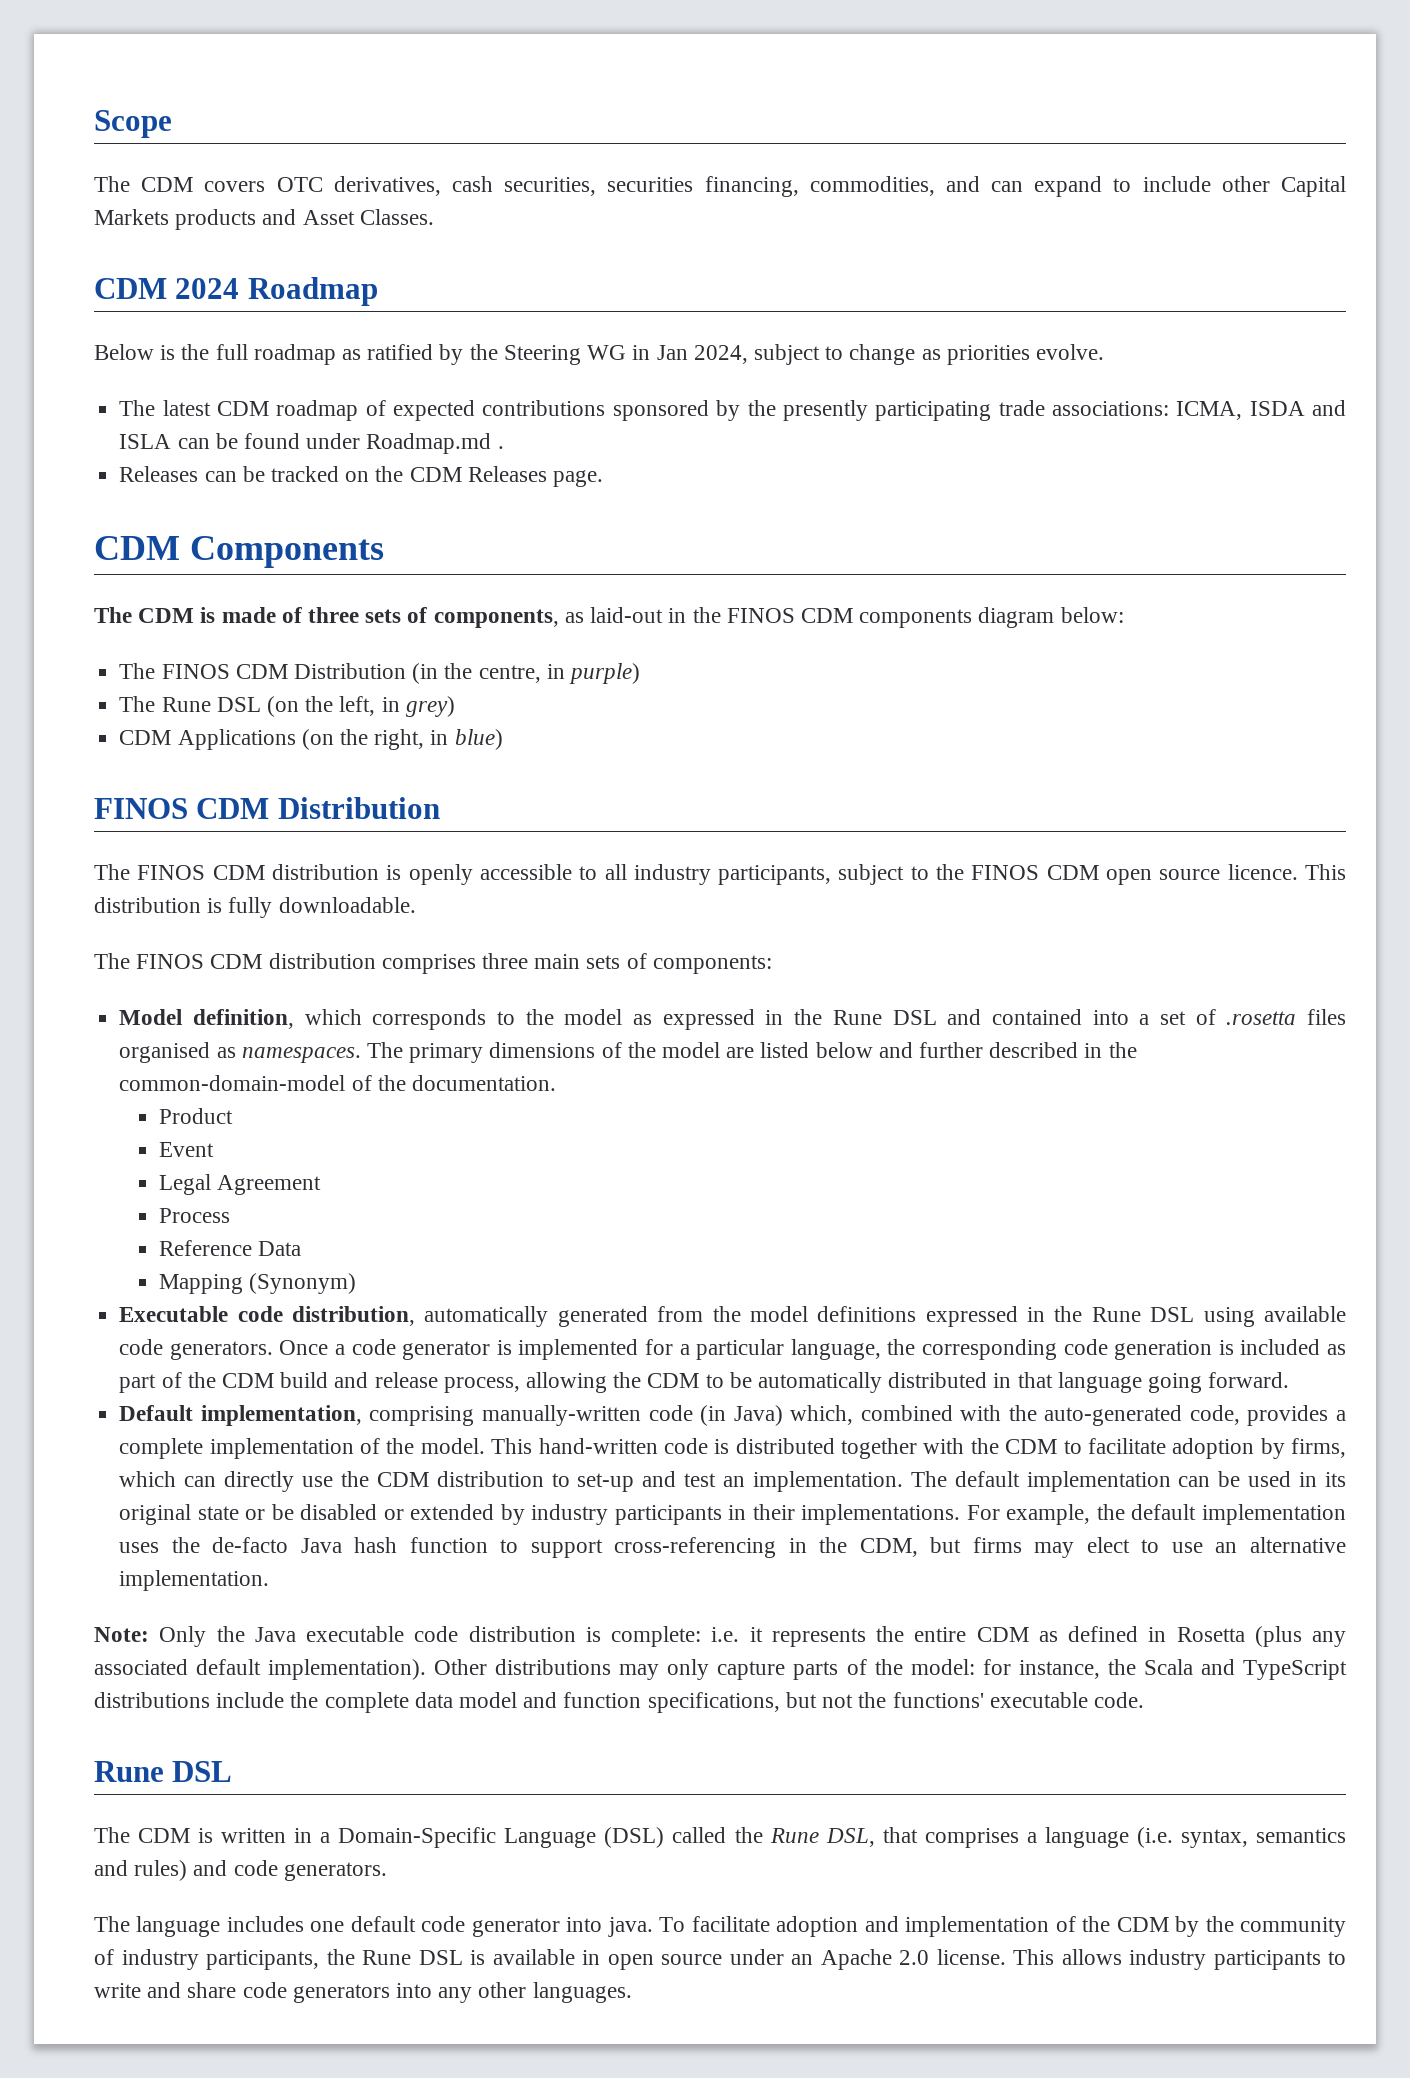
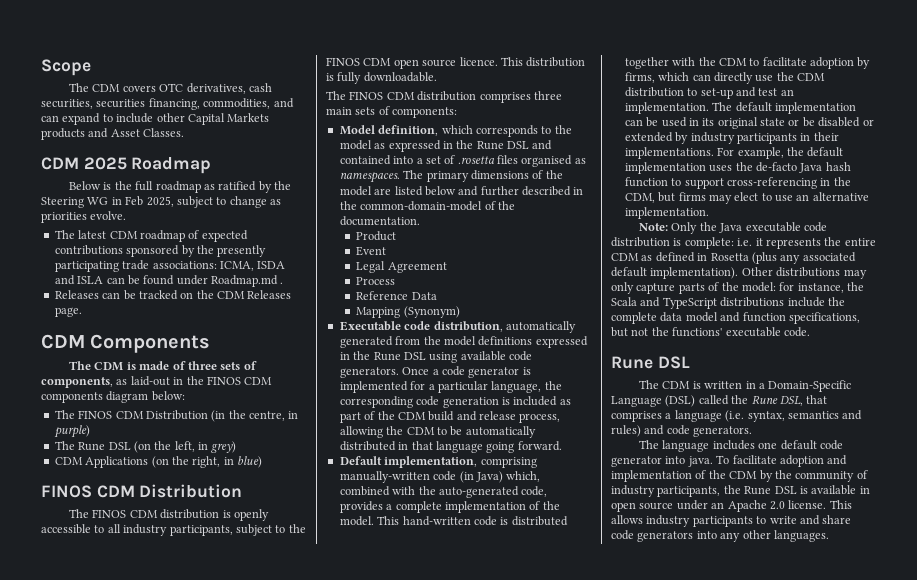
[175,278,240,299] 2024 -> [83,157,127,170] 2025
[656,345,748,364] Jan 2024, -> [125,196,174,207] Feb 2025,

